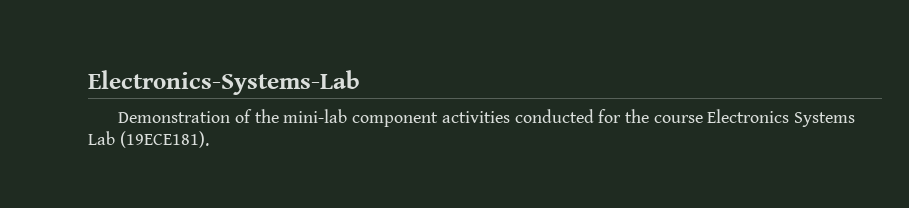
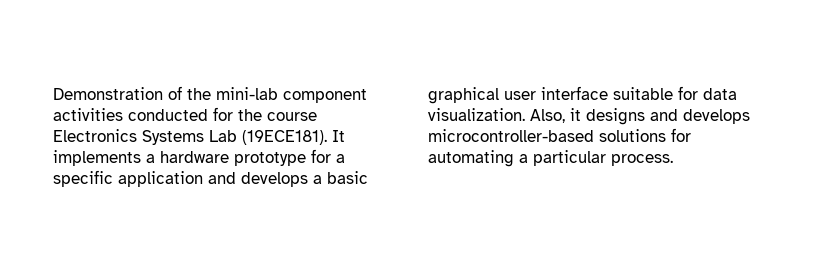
[88,70,360,95] Electronics-Systems-Lab // -> (53, 93) none
(209, 139) none -> [332,130,345,142] [53,149,345,166] [53,170,368,187] [428,86,737,104] [428,108,750,125] [428,128,691,142] [428,150,673,167] It implements a hardware prototype for a specific application and develops a basic graphical user interface suitable for data visualization. Also, it designs and develops microcontroller-based solutions for automating a particular process.

